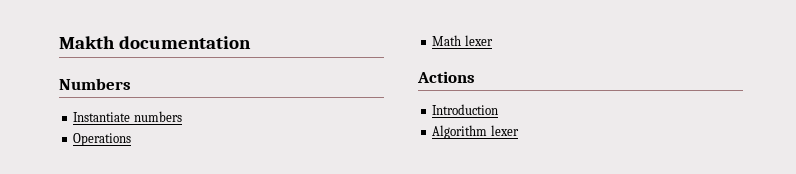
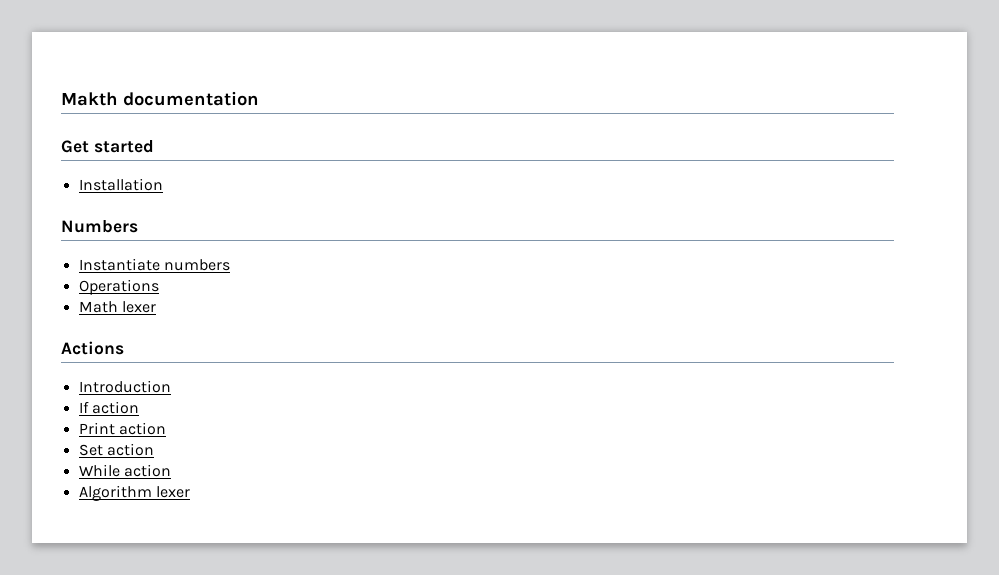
(251, 42) none -> [61,140,154,153] [78,178,163,191] // Get started // Installation
(499, 109) none -> [78,401,139,414] [78,422,166,435] [78,443,154,456] [78,464,171,477] // If action // Print action // Set action // While action

